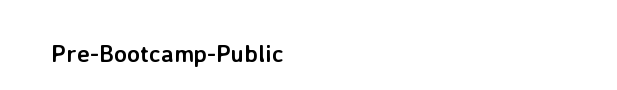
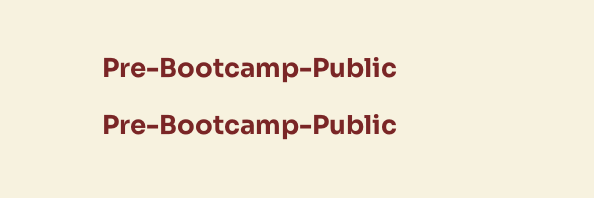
[51,45,284,67] Pre-Bootcamp-Public -> [102,57,397,83] [102,114,397,140] Pre-Bootcamp-Public // Pre-Bootcamp-Public

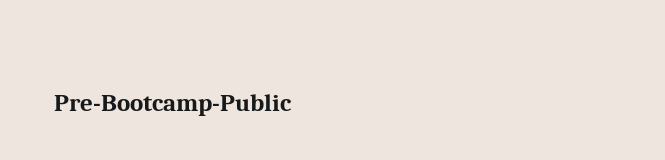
[102,57,397,83] [102,114,397,140] Pre-Bootcamp-Public // Pre-Bootcamp-Public -> [54,94,292,116] Pre-Bootcamp-Public

